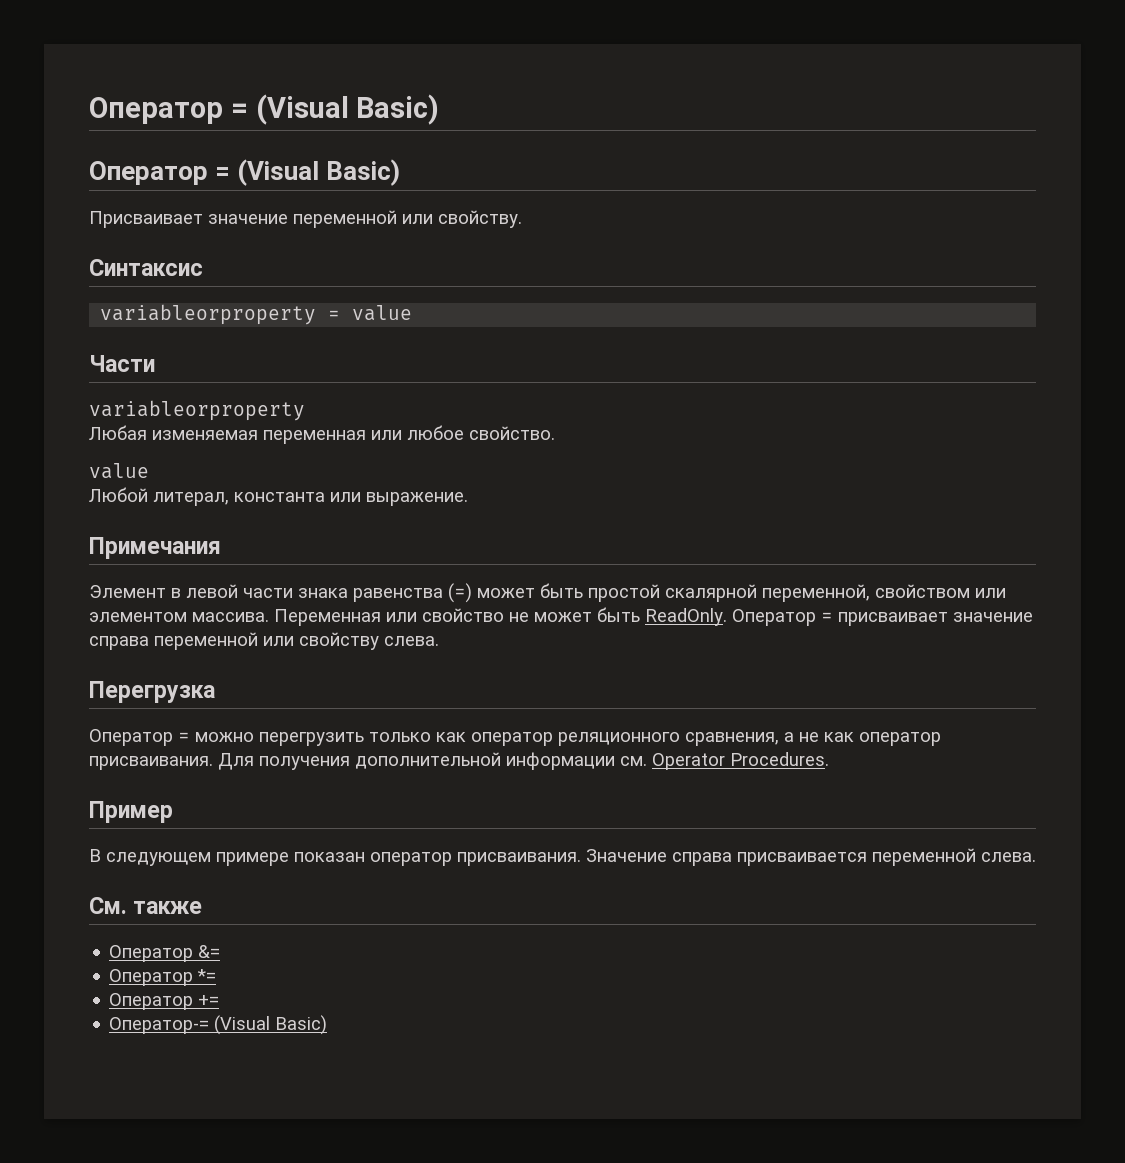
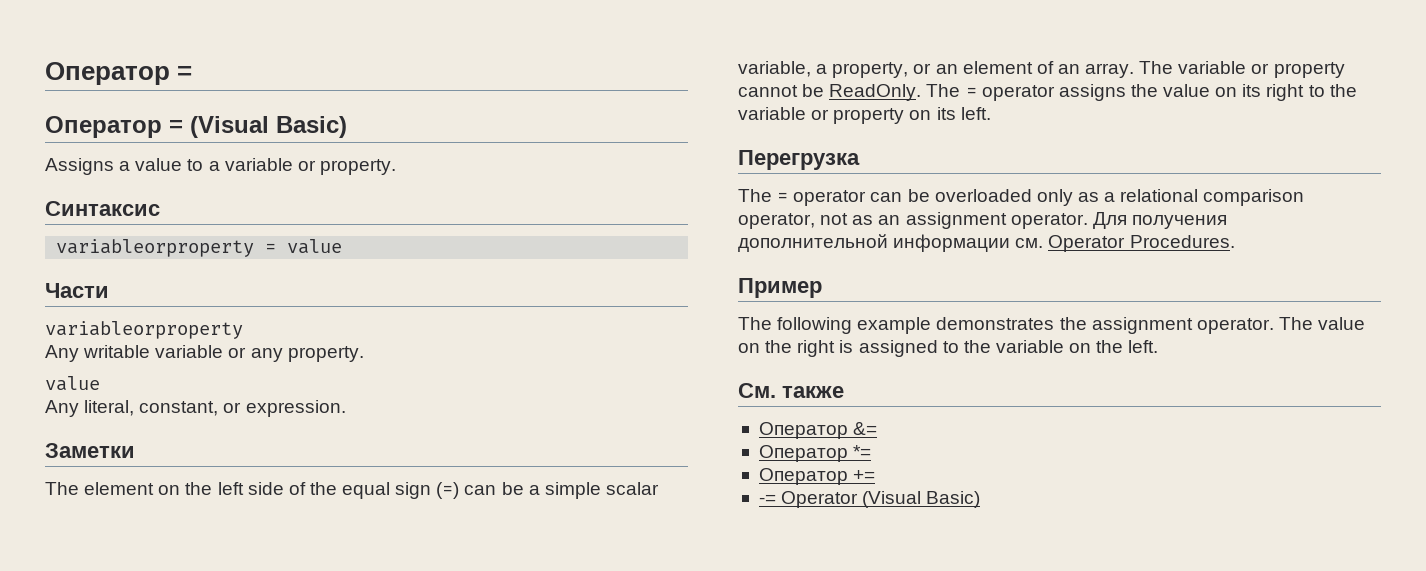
[89,94,440,125] [89,159,401,186] [89,210,522,228] Оператор = (Visual Basic) // Оператор = (Visual Basic) // Присваивает значение переменной или свойству. -> [45,62,193,85] [45,116,347,138] [45,158,396,175] Оператор = // Оператор = (Visual Basic) // Assigns a value to a variable or property.
[89,425,555,444] [89,463,149,479] [89,487,468,506] [89,537,221,559] [89,583,1006,603] [89,607,1033,626] [89,632,439,650] [89,681,215,703] [89,729,941,746] [89,756,213,770] Любая изменяемая переменная или любое свойство. // value // Любой литерал, константа или выражение. // Примечания // Элемент в левой части знака равенства (=) может быть простой скалярной переменной, свойством или элементом массива. Переменная или свойство не может быть ReadOnly. Оператор = присваивает значение справа переменной или свойству слева. // Перегрузка // Оператор = можно перегрузить только как оператор реляционного сравнения, а не как оператор присваивания. -> [45,345,364,362] [45,376,100,391] [45,400,346,417] [45,443,135,458] [45,482,659,499] [738,61,1345,78] [738,84,1357,101] [738,107,991,124] [738,150,860,170] [738,189,1305,206] [738,212,1088,229] Any writable variable or any property. // value // Any literal, constant, or expression. // Заметки // The element on the left side of the equal sign (=) can be a simple scalar variable, a property, or an element of an array. The variable or property cannot be ReadOnly. The = operator assigns the value on its right to the variable or property on its left. // Перегрузка // The = operator can be overloaded only as a relational comparison operator, not as an assignment operator.
[89,848,1036,866] В следующем примере показан оператор присваивания. Значение справа присваивается переменной слева. -> [738,317,1366,334] [738,340,1159,357] The following example demonstrates the assignment operator. The value on the right is assigned to the variable on the left.
[109,1017,210,1034] Оператор-= -> [758,491,859,508] -= Operator

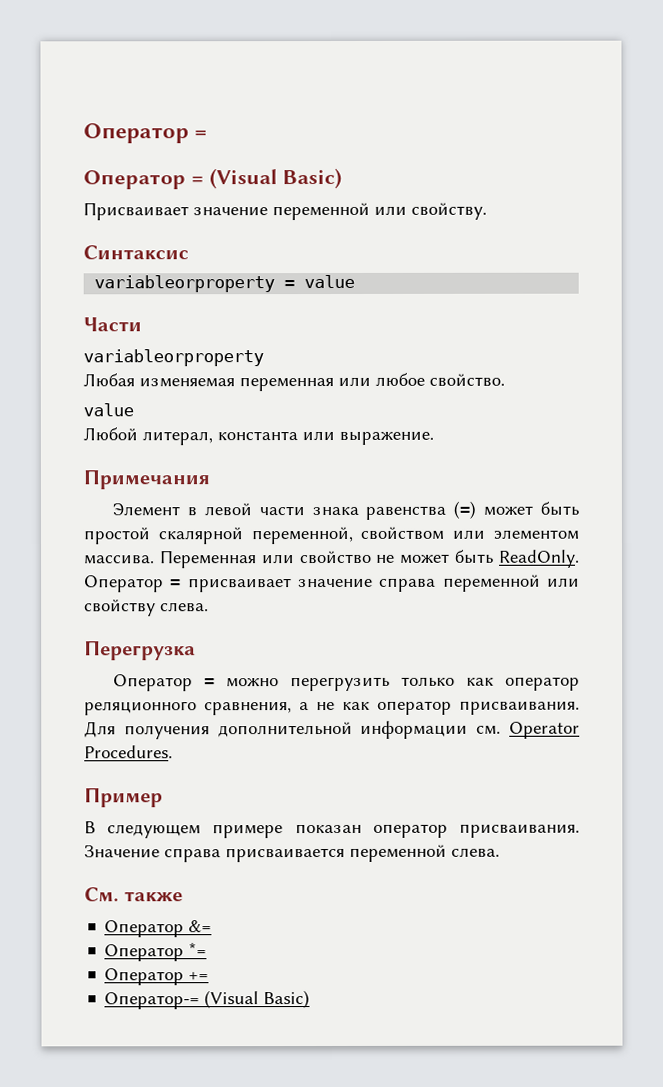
[45,158,396,175] Assigns a value to a variable or property. -> [83,202,487,221] Присваивает значение переменной или свойству.
[45,345,364,362] [45,376,100,391] [45,400,346,417] [45,443,135,458] [45,482,659,499] [738,61,1345,78] [738,84,1357,101] [738,107,991,124] [738,150,860,170] [738,189,1305,206] [738,212,1088,229] Any writable variable or any property. // value // Any literal, constant, or expression. // Заметки // The element on the left side of the equal sign (=) can be a simple scalar variable, a property, or an element of an array. The variable or property cannot be ReadOnly. The = operator assigns the value on its right to the variable or property on its left. // Перегрузка // The = operator can be overloaded only as a relational comparison operator, not as an assignment operator. -> [83,372,505,392] [83,403,134,417] [83,427,434,446] [83,469,210,490] [112,500,579,520] [83,526,579,545] [84,549,580,569] [84,574,580,593] [84,599,209,617] [84,640,196,661] [113,674,580,692] [84,700,580,716] Любая изменяемая переменная или любое свойство. // value // Любой литерал, константа или выражение. // Примечания // Элемент в левой части знака равенства (=) может быть простой скалярной переменной, свойством или элементом массива. Переменная или свойство не может быть ReadOnly. Оператор = присваивает значение справа переменной или свойству слева. // Перегрузка // Оператор = можно перегрузить только как оператор реляционного сравнения, а не как оператор присваивания.
[738,317,1366,334] [738,340,1159,357] The following example demonstrates the assignment operator. The value on the right is assigned to the variable on the left. -> [84,821,580,839] [84,844,500,863] В следующем примере показан оператор присваивания. Значение справа присваивается переменной слева.
[758,491,859,508] -= Operator -> [104,992,201,1010] Оператор-=

